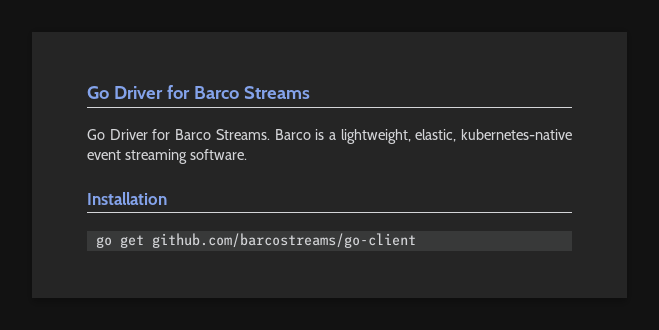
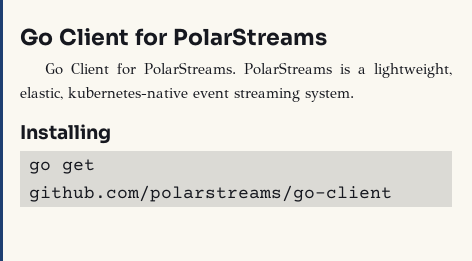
[87,85,310,99] [87,129,311,140] Go Driver for Barco Streams // Go Driver for Barco Streams. Barco -> [20,28,327,46] [45,62,333,75] Go Client for PolarStreams // Go Client for PolarStreams. PolarStreams
[189,149,247,160] [87,192,167,205] software. // Installation -> [305,90,354,102] [20,124,111,144] system. // Installing
[151,233,416,248] github.com/barcostreams/go-client -> [29,185,392,202] github.com/polarstreams/go-client

